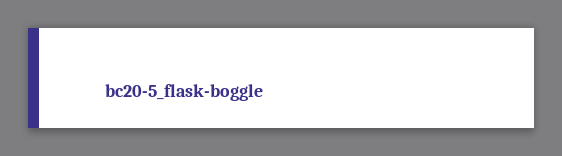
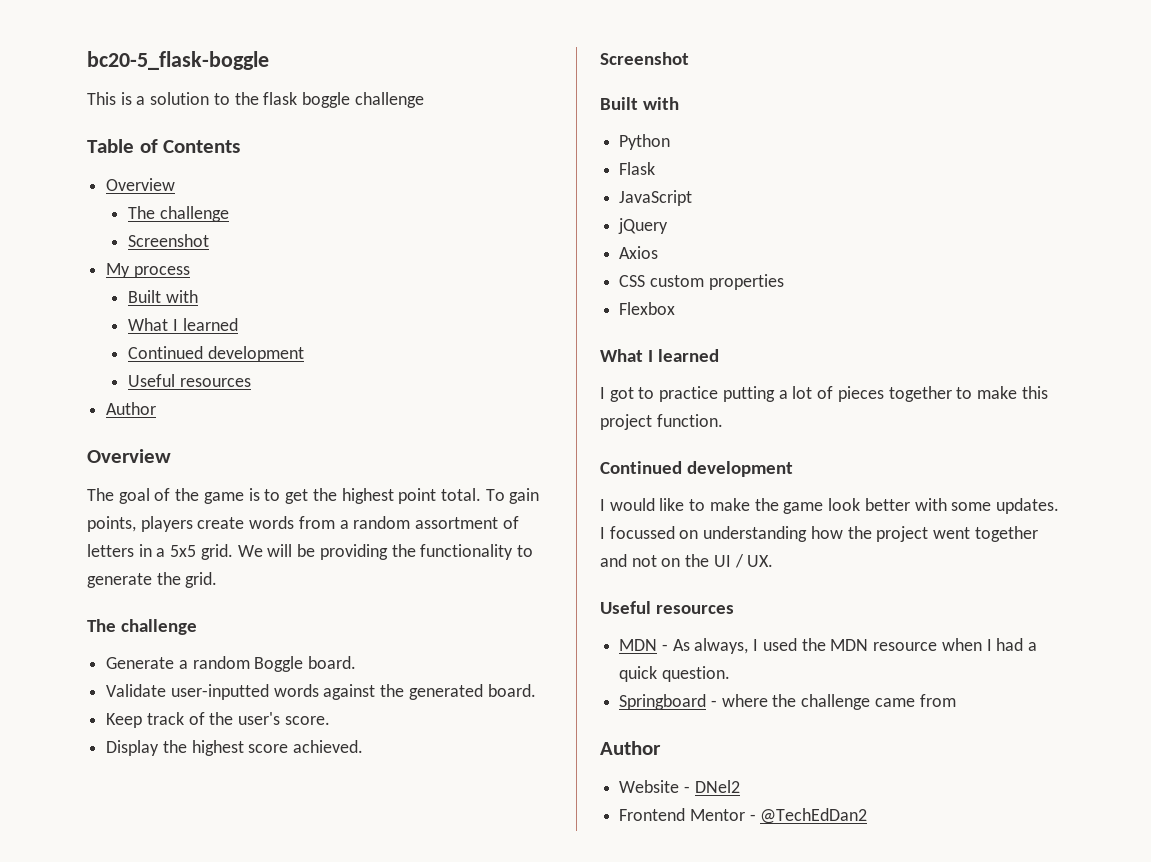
(263, 92) none -> [87,92,424,108] [87,139,241,153] [106,178,176,191] [128,206,229,222] [128,234,210,247] [106,263,190,278] [128,290,198,303] [128,318,238,331] [128,346,304,362] [128,374,251,387] [106,402,157,415] [87,449,171,463] [87,488,540,504] [87,516,519,532] [87,544,533,560] [87,572,218,588] [87,619,198,635] [106,656,357,672] [106,684,536,700] [106,712,330,728] [106,740,364,756] [600,52,689,65] [600,97,680,110] [619,134,671,150] [619,162,656,175] [619,190,693,206] [618,218,669,234] [619,246,659,259] [619,274,784,290] [619,302,676,315] [600,349,720,362] [600,386,1048,402] [600,414,723,430] [600,461,794,477] [600,498,1059,514] [600,526,1038,542] [600,554,774,568] [600,601,735,614] [619,638,1037,654] [619,666,730,682] [619,694,956,710] [600,741,661,755] [619,780,740,793] [619,808,868,824] // This is a solution to the flask boggle challenge // Table of Contents // Overview // The challenge // Screenshot // My process // Built with // What I learned // Continued development // Useful resources // Author // Overview // The goal of the game is to get the highest point total. To gain points, players create words from a random assortment of letters in a 5x5 grid. We will be providing the functionality to generate the grid. // The challenge // Generate a random Boggle board. // Validate user-inputted words against the generated board. // Keep track of the user's score. // Display the highest score achieved. // Screenshot // Built with // Python // Flask // JavaScript // jQuery // Axios // CSS custom properties // Flexbox // What I learned // I got to practice putting a lot of pieces together to make this project function. // Continued development // I would like to make the game look better with some updates. I focussed on understanding how the project went together and not on the UI / UX. // Useful resources // MDN - As always, I used the MDN resource when I had a quick question. // Springboard - where the challenge came from // Author // Website - DNel2 // Frontend Mentor - @TechEdDan2

